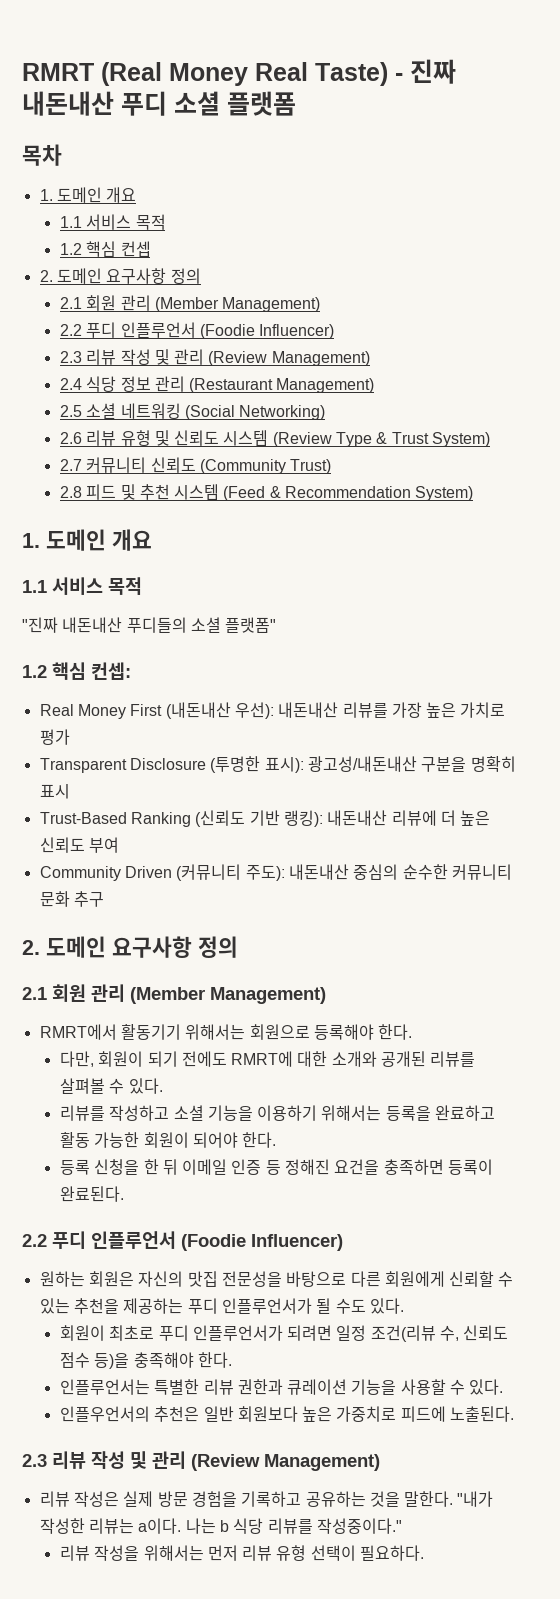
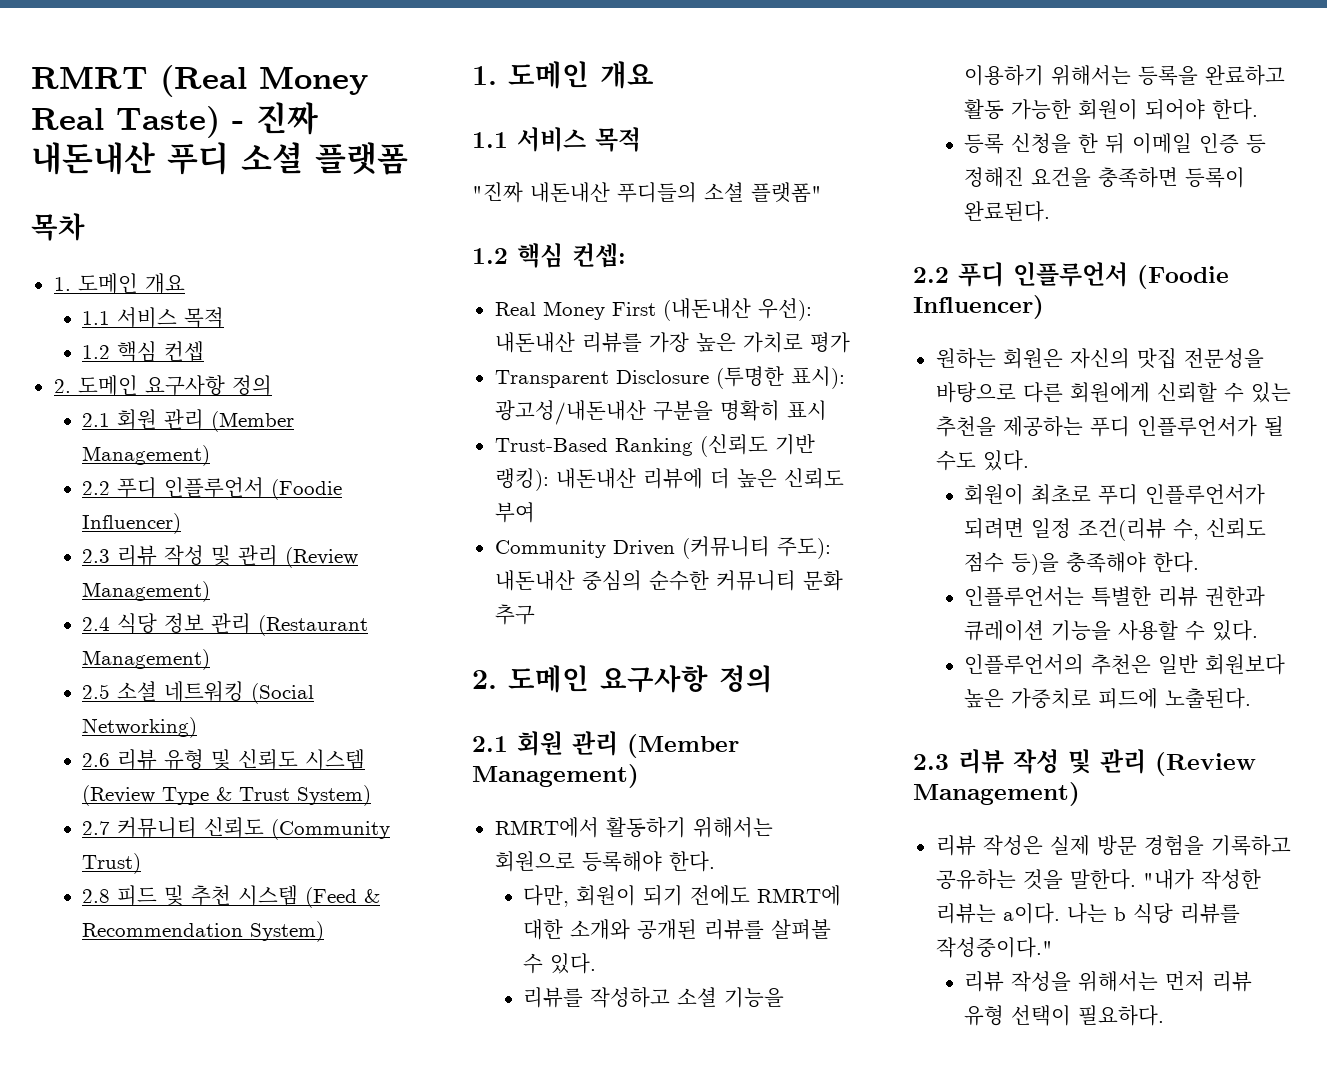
[120,1024,181,1040] 활동기기 -> [605,817,686,838] 활동하기
[59,1406,150,1422] 인플우언서의 -> [964,654,1085,675] 인플루언서의

